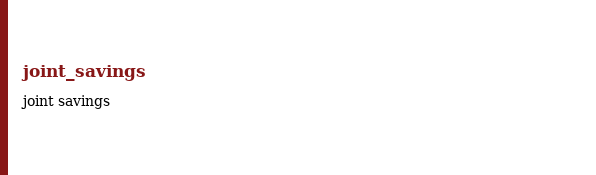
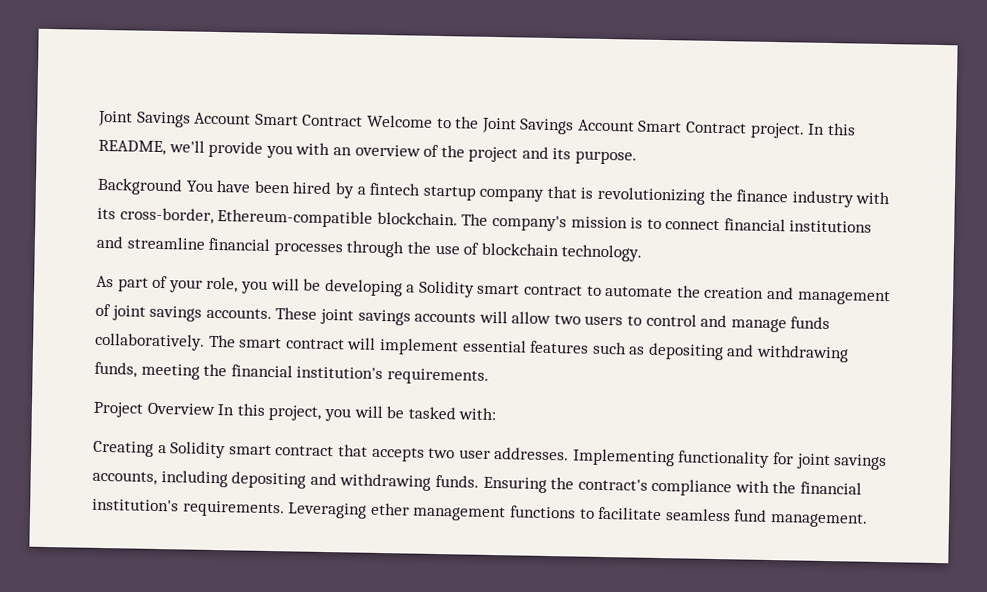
[21,65,146,81] [21,95,110,109] joint_savings // joint savings -> [97,110,856,139] [98,139,638,165] [97,177,891,208] [97,207,873,233] [96,235,643,262] [96,275,891,306] [95,303,831,333] [94,332,850,363] [94,361,489,385] [93,401,497,422] [93,440,888,471] [92,470,863,497] [92,498,868,528] Joint Savings Account Smart Contract Welcome to the Joint Savings Account Smart Contract project. In this README, we'll provide you with an overview of the project and its purpose. // Background You have been hired by a fintech startup company that is revolutionizing the finance industry with its cross-border, Ethereum-compatible blockchain. The company's mission is to connect financial institutions and streamline financial processes through the use of blockchain technology. // As part of your role, you will be developing a Solidity smart contract to automate the creation and management of joint savings accounts. These joint savings accounts will allow two users to control and manage funds collaboratively. The smart contract will implement essential features such as depositing and withdrawing funds, meeting the financial institution's requirements. // Project Overview In this project, you will be tasked with: // Creating a Solidity smart contract that accepts two user addresses. Implementing functionality for joint savings accounts, including depositing and withdrawing funds. Ensuring the contract's compliance with the financial institution's requirements. Leveraging ether management functions to facilitate seamless fund management.

